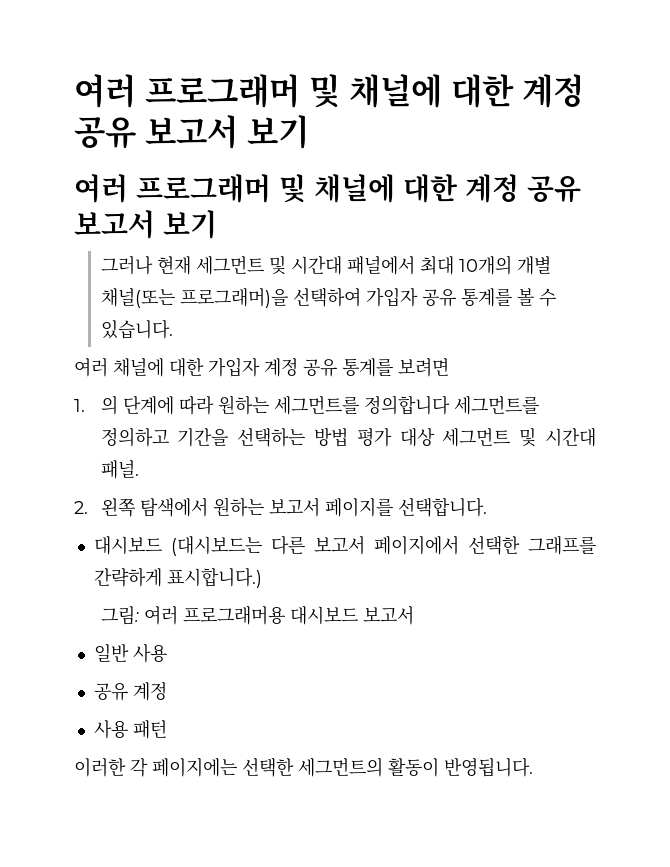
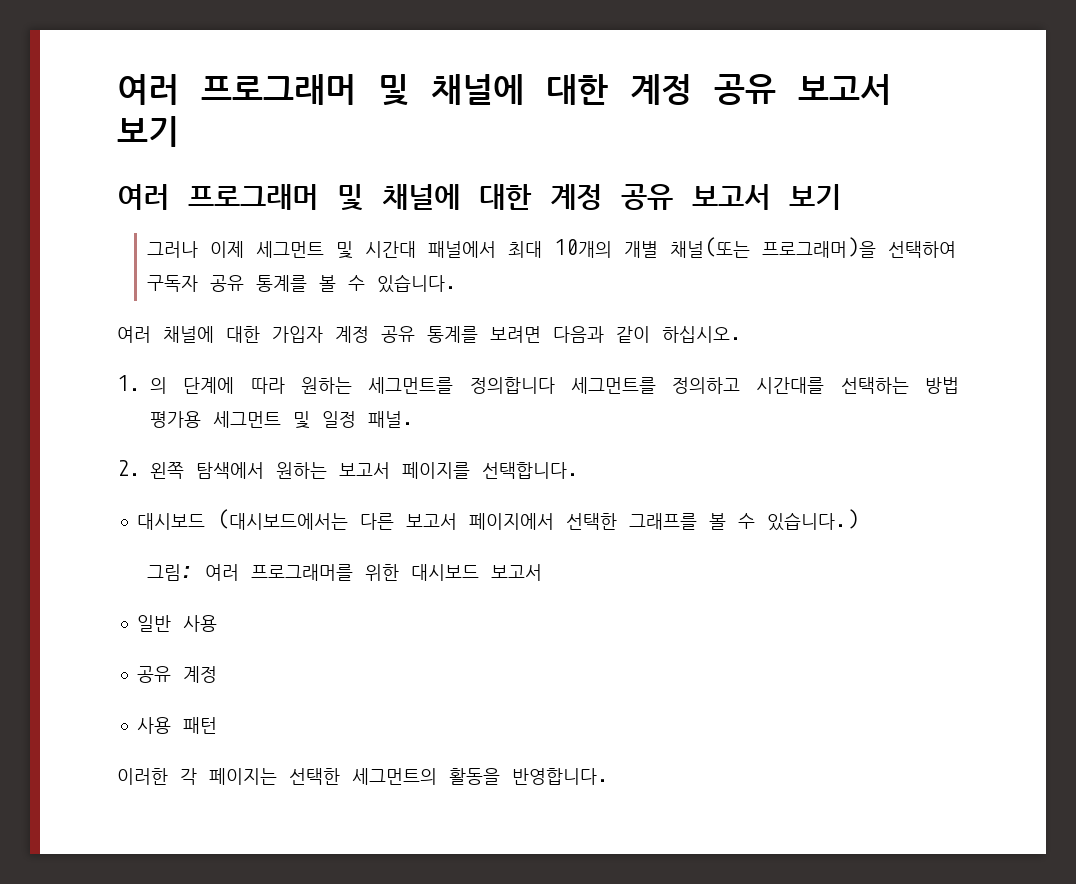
[156,256,191,275] 현재 -> [209,241,244,258] 이제
[365,287,418,307] 가입자 -> [146,275,198,292] 구독자
(449, 367) none -> [553,326,742,343] 다음과 같이 하십시오.
[177,428,229,447] 기간을 -> [756,377,825,394] 시간대를
[356,427,596,447] 평가 대상 세그먼트 및 시간대 -> [150,411,356,429] 평가용 세그먼트 및 일정
[170,536,262,556] (대시보드는 -> [216,509,348,530] (대시보드에서는
[93,567,262,588] 간략하게 표시합니다.) -> [708,509,859,531] 볼 수 있습니다.)
[182,606,285,625] 프로그래머용 -> [250,564,399,581] 프로그래머를 위한
[152,757,237,777] 페이지에는 -> [209,768,277,785] 페이지는
[388,757,533,777] 활동이 반영됩니다. -> [449,768,609,785] 활동을 반영합니다.

